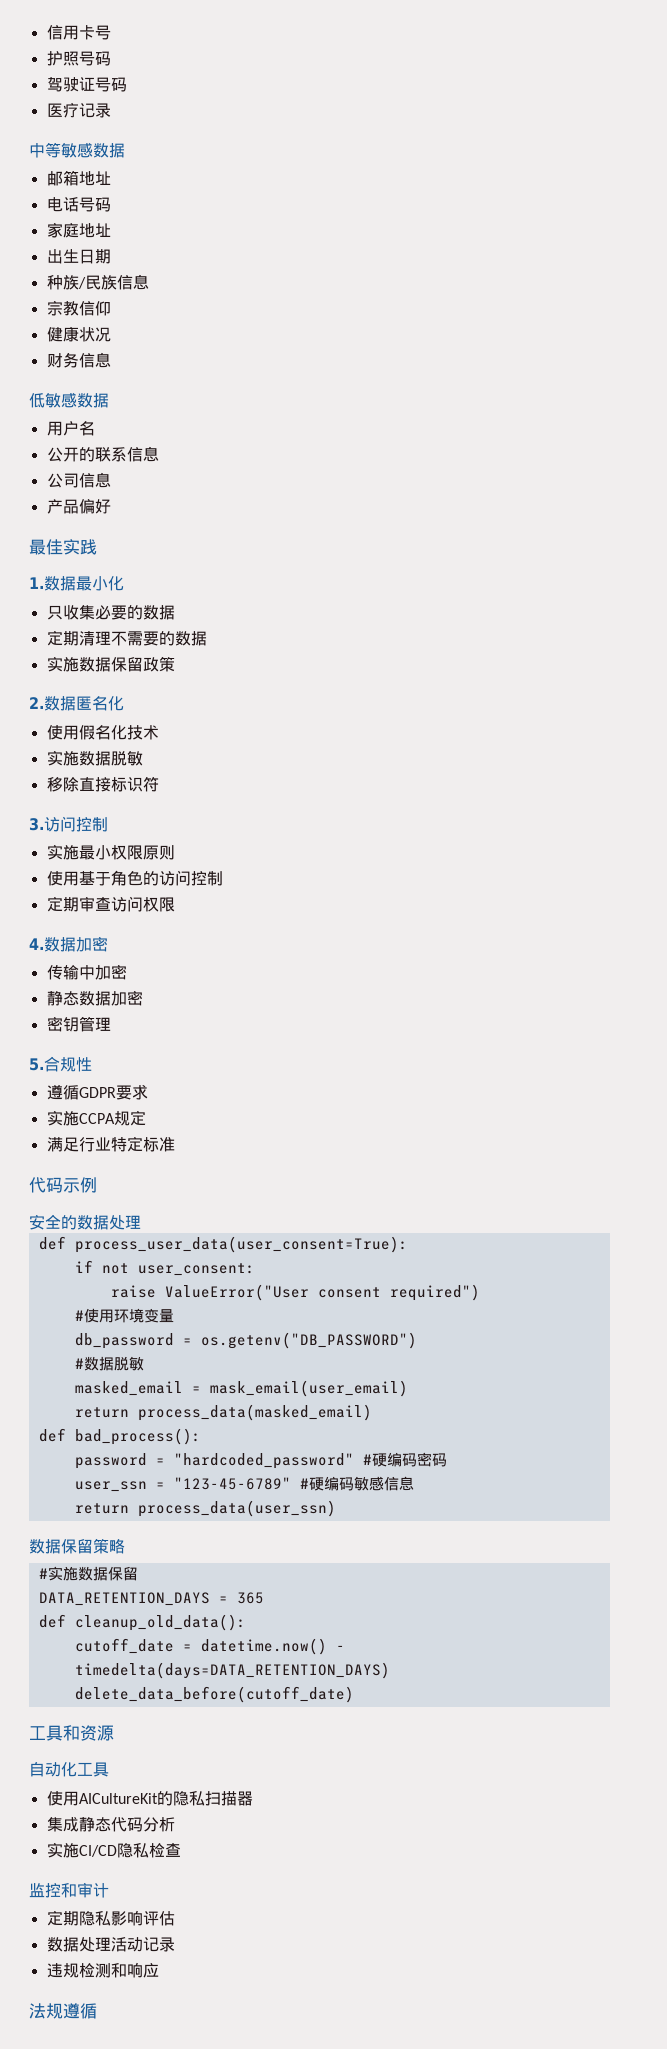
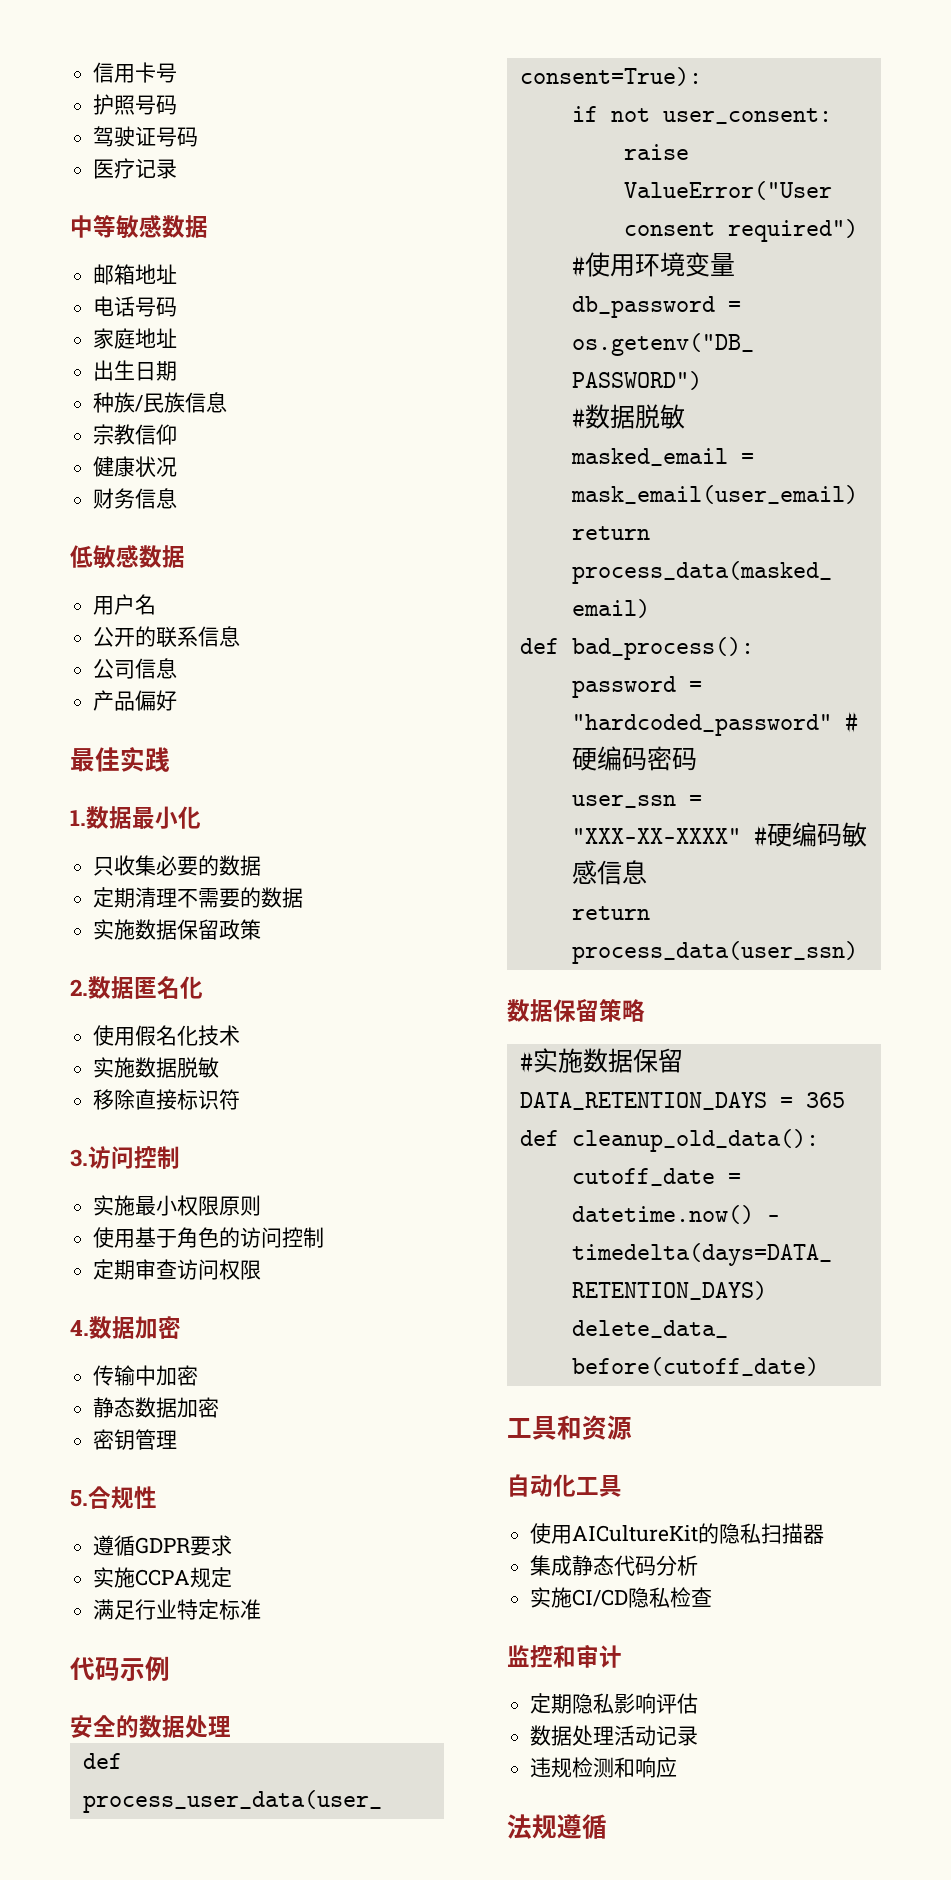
[173,1477,291,1490] "123-45-6789" -> [571,828,741,844] "XXX-XX-XXXX"

